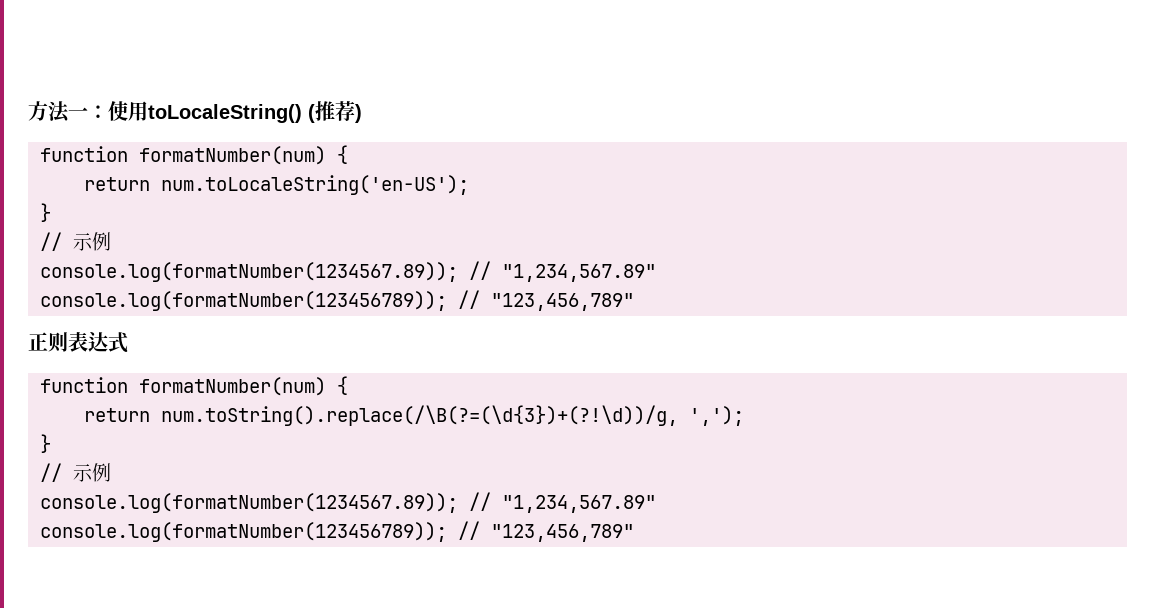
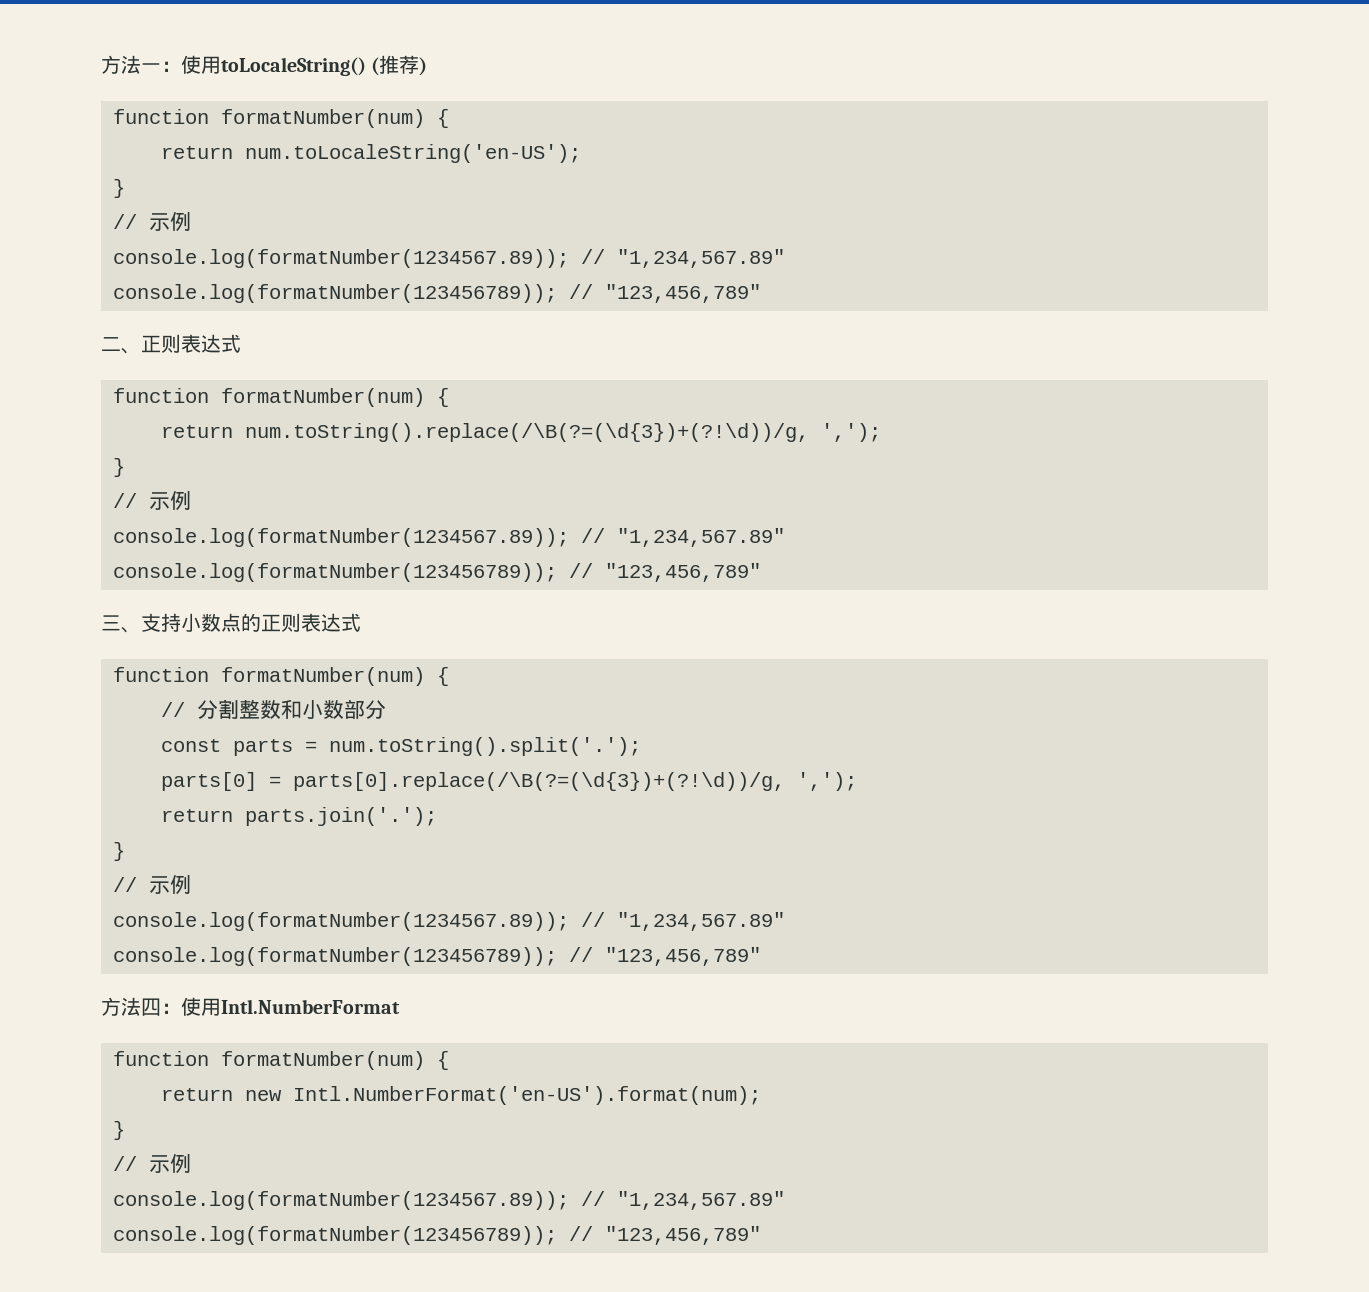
(634, 302) none -> [101,337,141,354] 二、
(634, 533) none -> [101,613,361,633] [113,667,449,686] [161,699,386,719] [161,737,641,756] [161,772,857,791] [161,807,437,826] [113,842,125,861] [113,875,191,895] [113,912,785,931] [113,947,761,966] [101,997,400,1016] [113,1051,449,1070] [161,1086,761,1105] [113,1121,125,1140] [113,1154,191,1174] [113,1191,785,1210] [113,1226,761,1245] // 三、支持小数点的正则表达式 // function formatNumber(num) { // // 分割整数和小数部分 // const parts = num.toString().split('.'); // parts[0] = parts[0].replace(/\B(?=(\d{3})+(?!\d))/g, ','); // return parts.join('.'); // } // // 示例 // console.log(formatNumber(1234567.89)); // "1,234,567.89" // console.log(formatNumber(123456789)); // "123,456,789" // 方法四：使用Intl.NumberFormat // function formatNumber(num) { // return new Intl.NumberFormat('en-US').format(num); // } // // 示例 // console.log(formatNumber(1234567.89)); // "1,234,567.89" // console.log(formatNumber(123456789)); // "123,456,789"

